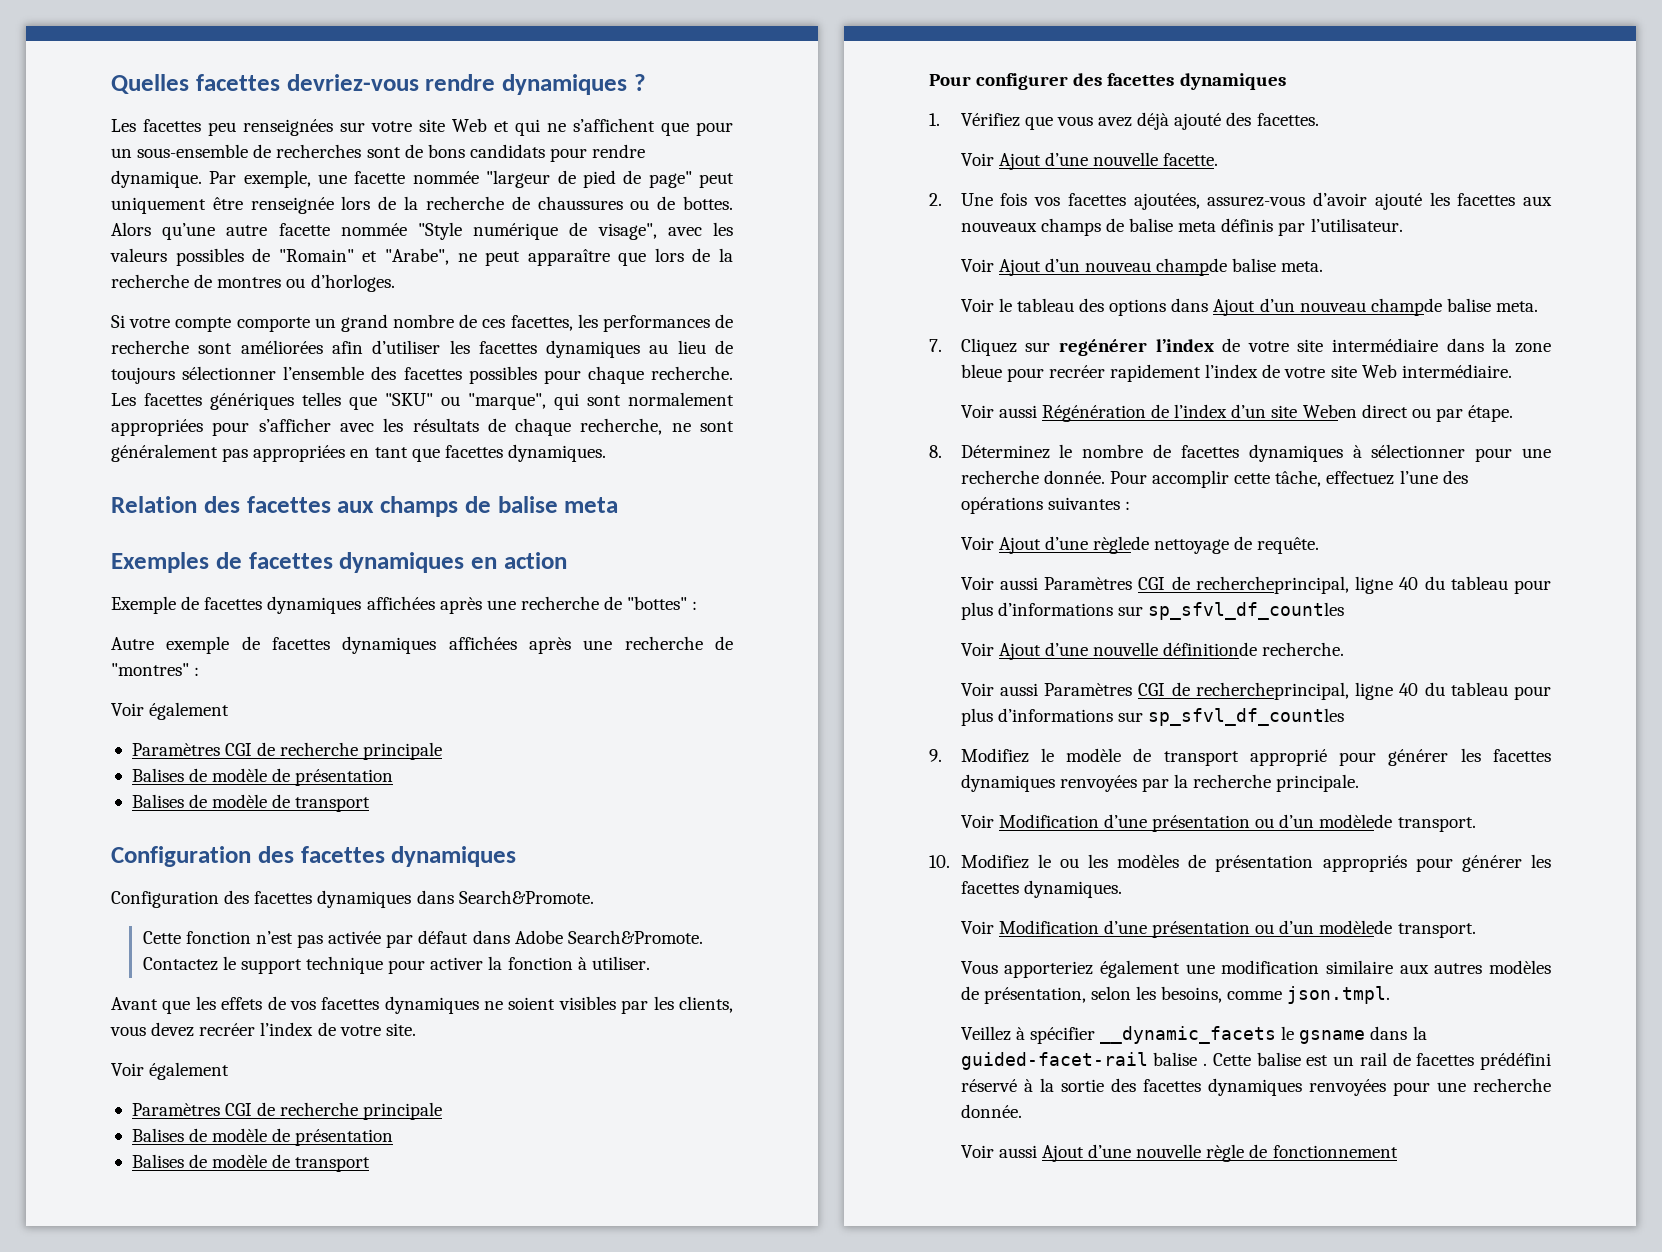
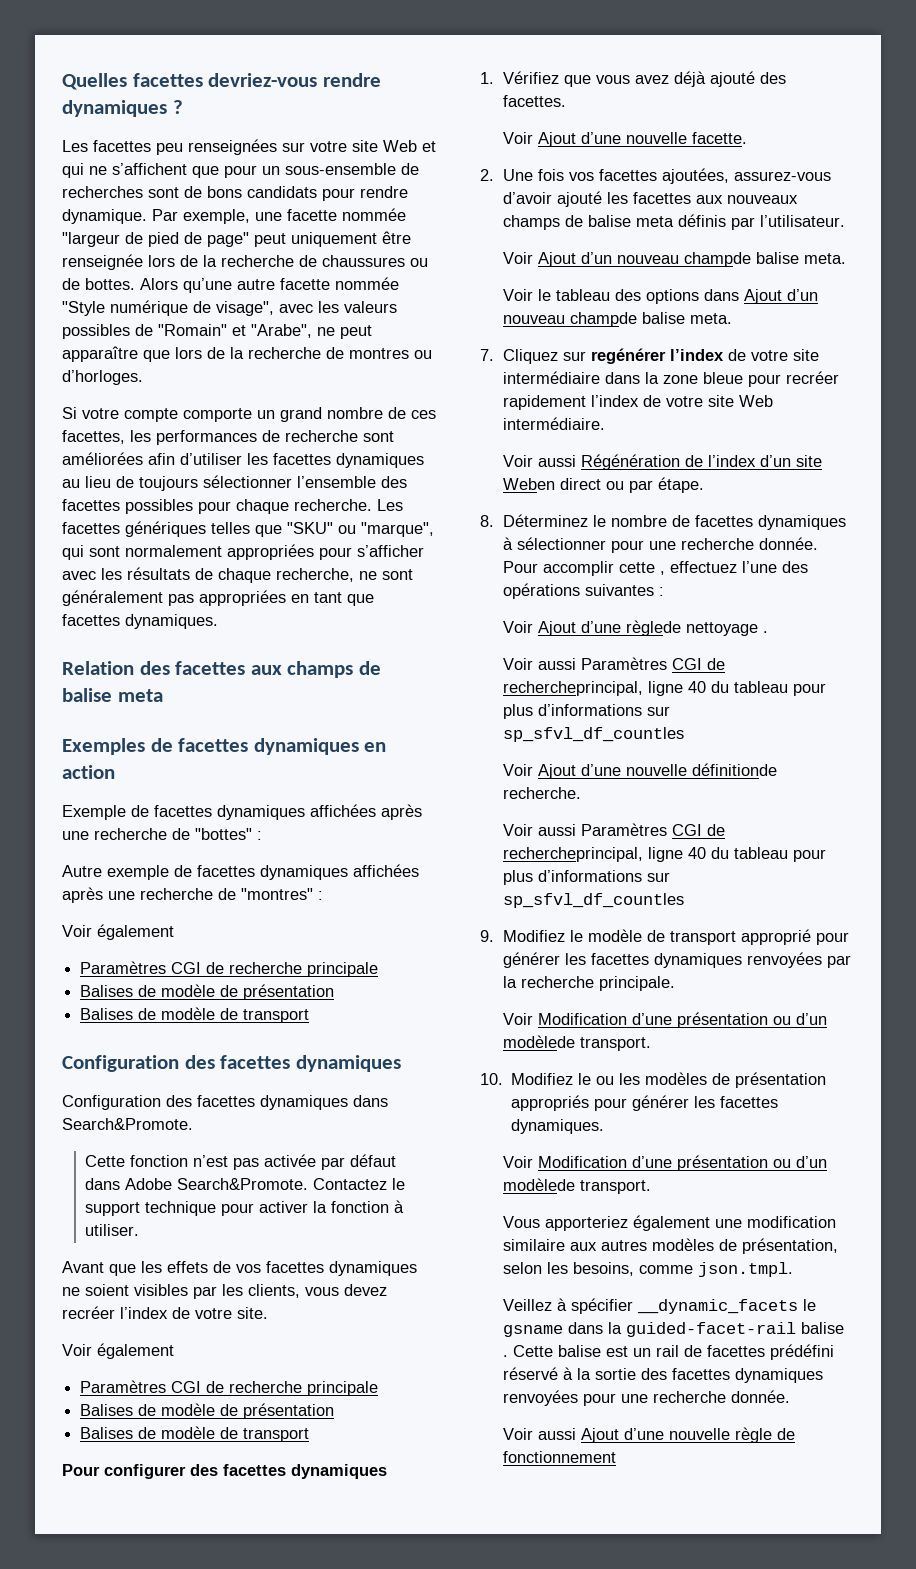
[1275,470,1322,487] tâche, -> [660,571,666,575] ,
[1234,536,1320,554] de requête. -> [763,631,769,633] .

